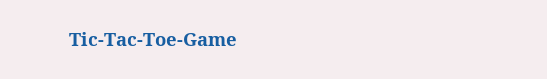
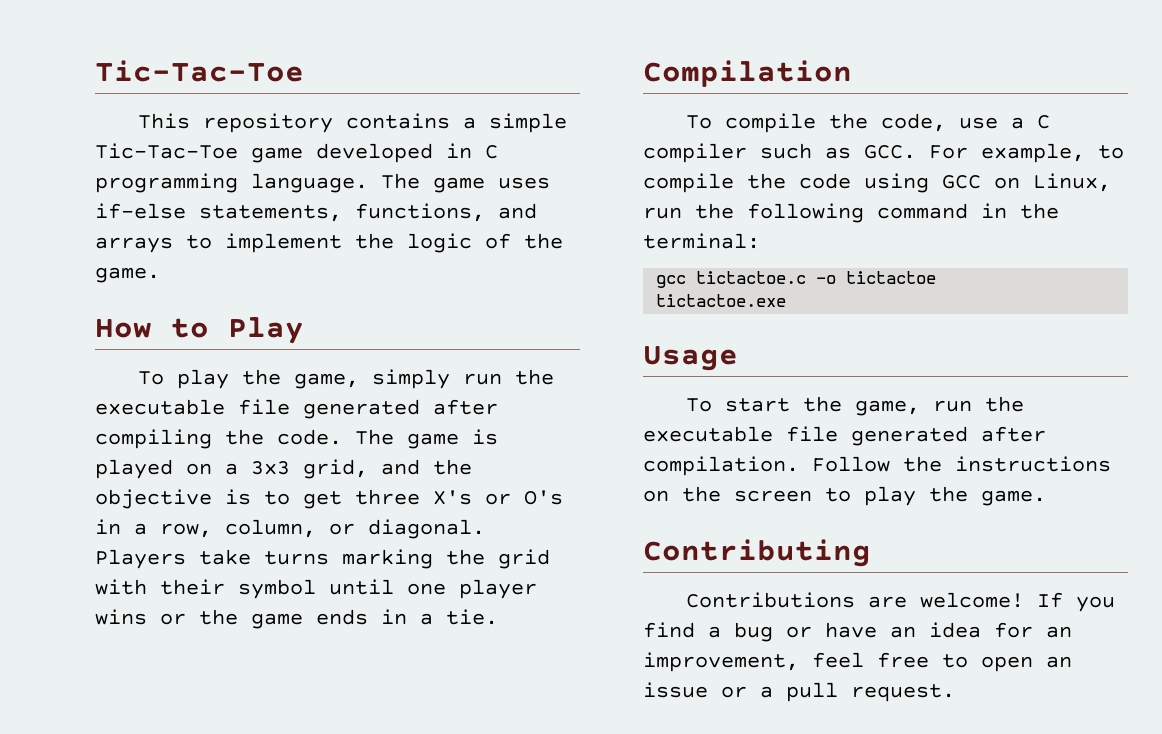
[69,32,237,46] Tic-Tac-Toe-Game -> [95,60,304,82] [137,113,567,133] [95,143,498,163] [95,173,550,193] [95,203,537,222] [95,233,563,253] [95,267,160,283] [95,317,304,344] [137,369,554,389] [95,399,498,419] [95,429,498,449] [95,459,472,479] [95,489,563,509] [95,519,485,539] [95,549,550,569] [95,579,537,599] [95,609,498,629] [643,60,852,87] [685,113,1050,133] [643,143,1124,163] [643,173,1111,193] [643,203,1059,223] [643,233,760,249] [656,271,937,288] [656,294,787,307] [643,346,738,371] [685,396,1024,416] [643,426,1046,446] [643,456,1111,476] [643,486,1046,506] [643,539,871,567] [685,592,1115,612] [643,622,1072,642] [643,652,1072,672] [643,682,955,702] Tic-Tac-Toe // This repository contains a simple Tic-Tac-Toe game developed in C programming language. The game uses if-else statements, functions, and arrays to implement the logic of the game. // How to Play // To play the game, simply run the executable file generated after compiling the code. The game is played on a 3x3 grid, and the objective is to get three X's or O's in a row, column, or diagonal. Players take turns marking the grid with their symbol until one player wins or the game ends in a tie. // Compilation // To compile the code, use a C compiler such as GCC. For example, to compile the code using GCC on Linux, run the following command in the terminal: // gcc tictactoe.c -o tictactoe // tictactoe.exe // Usage // To start the game, run the executable file generated after compilation. Follow the instructions on the screen to play the game. // Contributing // Contributions are welcome! If you find a bug or have an idea for an improvement, feel free to open an issue or a pull request.

